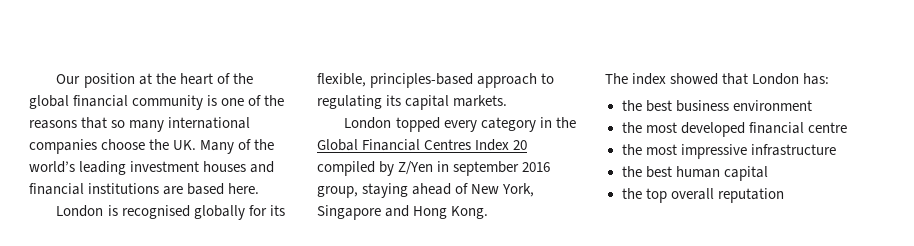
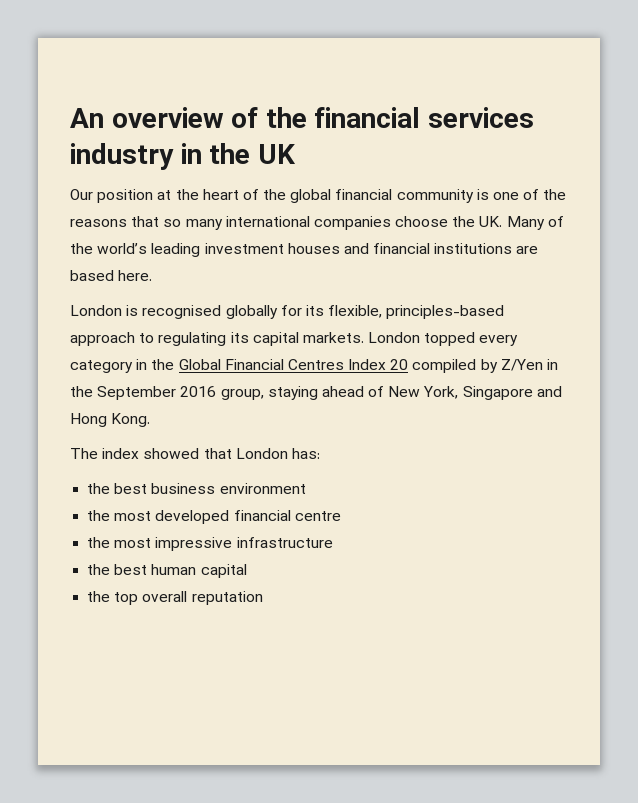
(56, 79) none -> [70,107,534,128] [70,143,296,170] An overview of the financial services industry in the UK //
(508, 101) // -> (364, 337) none
[453,161,520,176] september -> [70,386,177,400] the September

